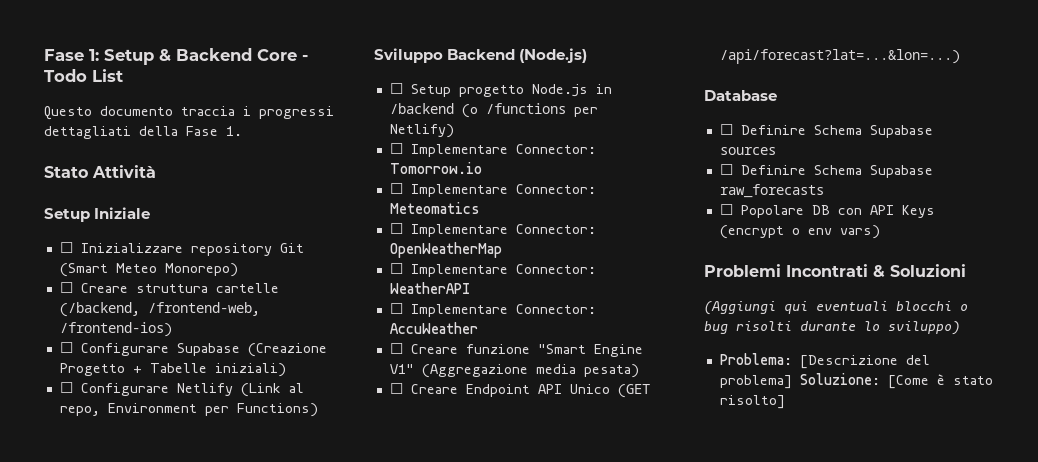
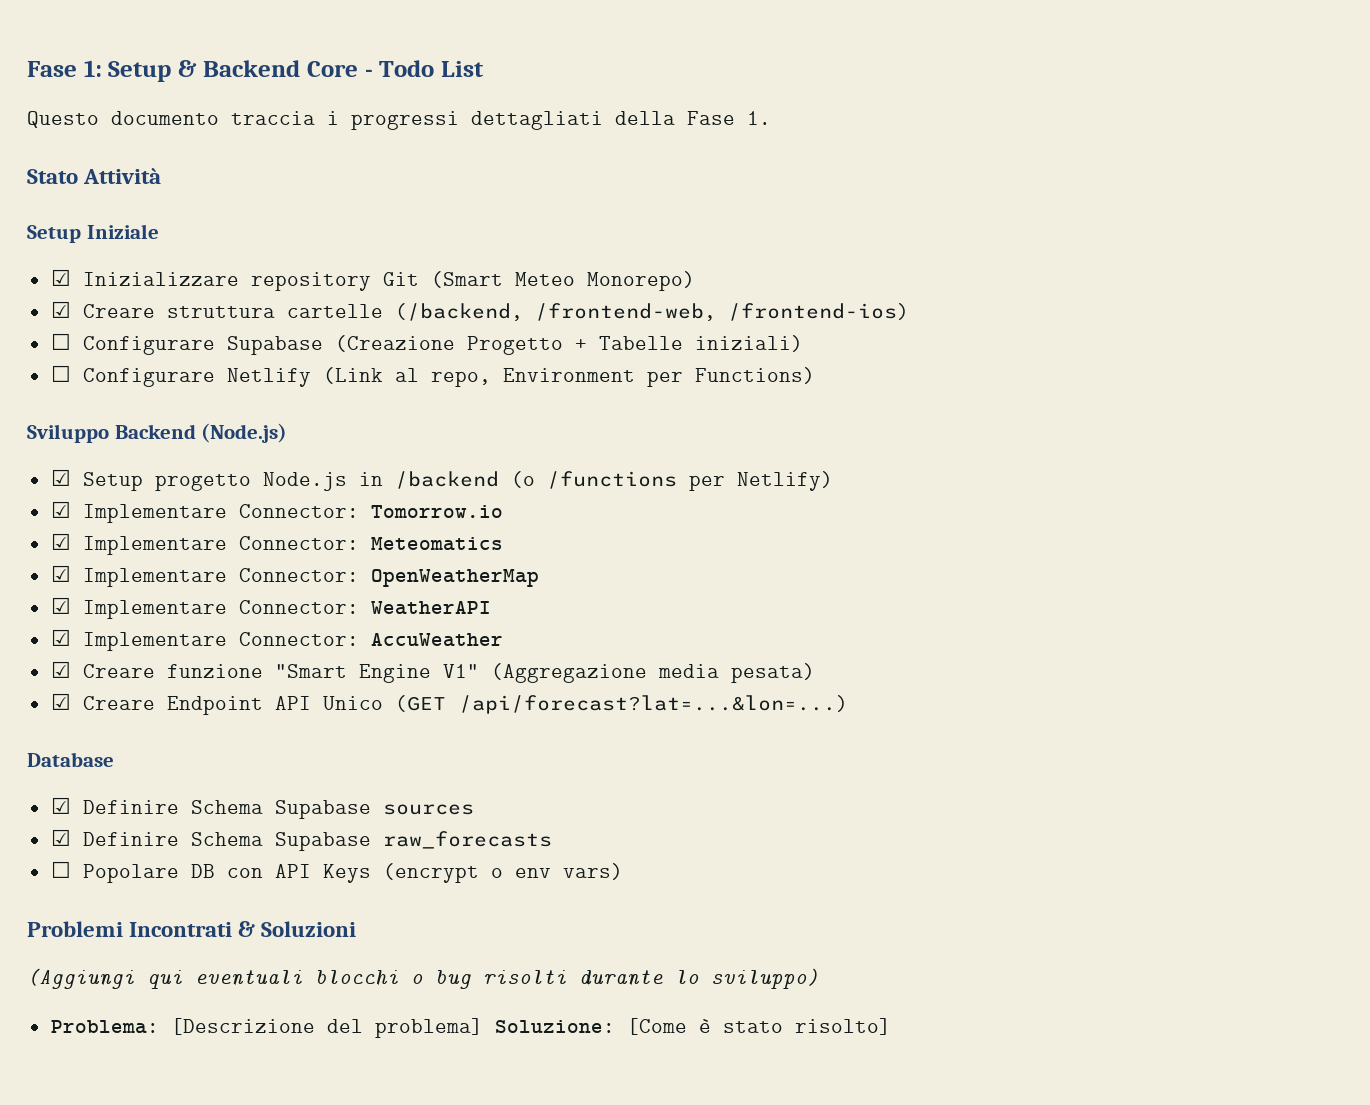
[59,242,73,253] ☐ -> [50,269,71,286] ☑
[59,282,73,293] ☐ -> [50,301,71,318] ☑
[389,83,403,94] ☐ -> [50,469,71,486] ☑
[389,143,403,154] ☐ -> [50,501,71,518] ☑
[389,183,403,194] ☐ -> [50,533,71,550] ☑
[389,223,403,234] ☐ -> [50,565,71,582] ☑
[389,263,403,274] ☐ -> [50,597,71,614] ☑
[389,303,403,314] ☐ -> [50,629,71,646] ☑
[389,343,403,354] ☐ -> [50,661,71,678] ☑
[389,383,403,394] ☐ -> [50,693,71,710] ☑
[719,124,733,135] ☐ -> [50,797,71,814] ☑
[719,164,733,175] ☐ -> [50,829,71,846] ☑

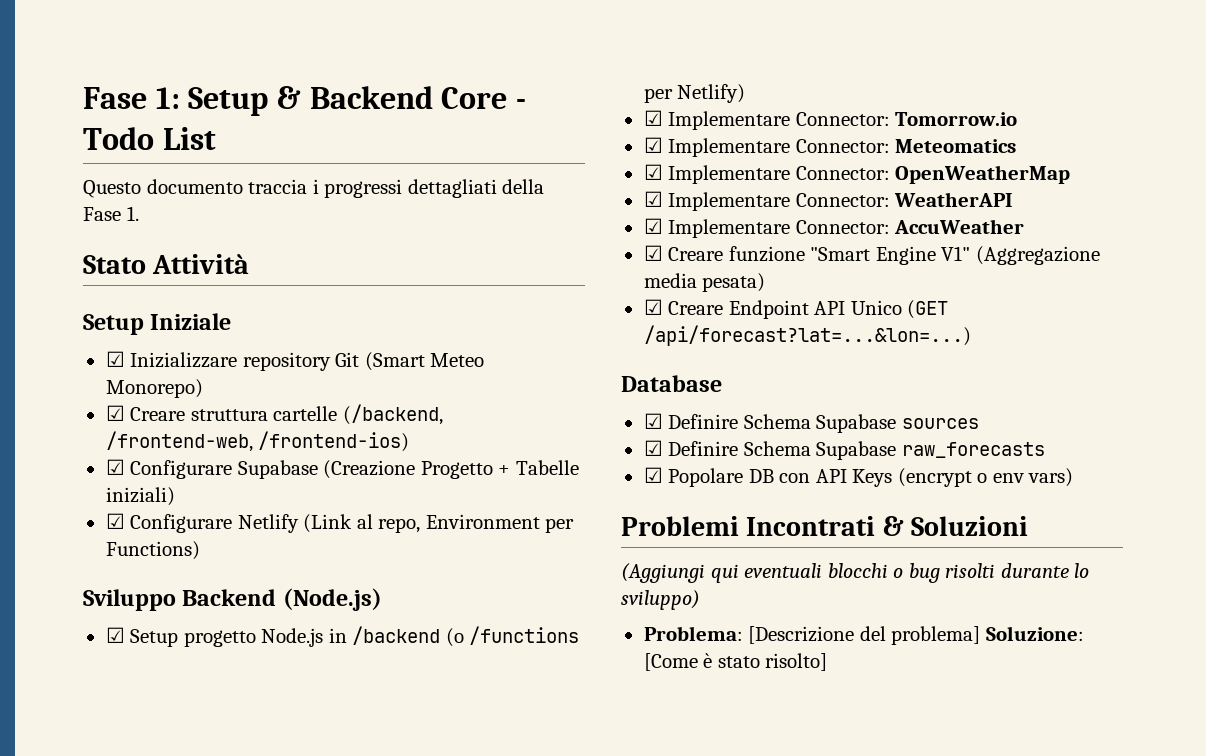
[50,333,71,350] ☐ -> [105,459,125,475] ☑
[50,365,71,382] ☐ -> [105,513,125,529] ☑
[50,861,71,878] ☐ -> [643,467,663,483] ☑

